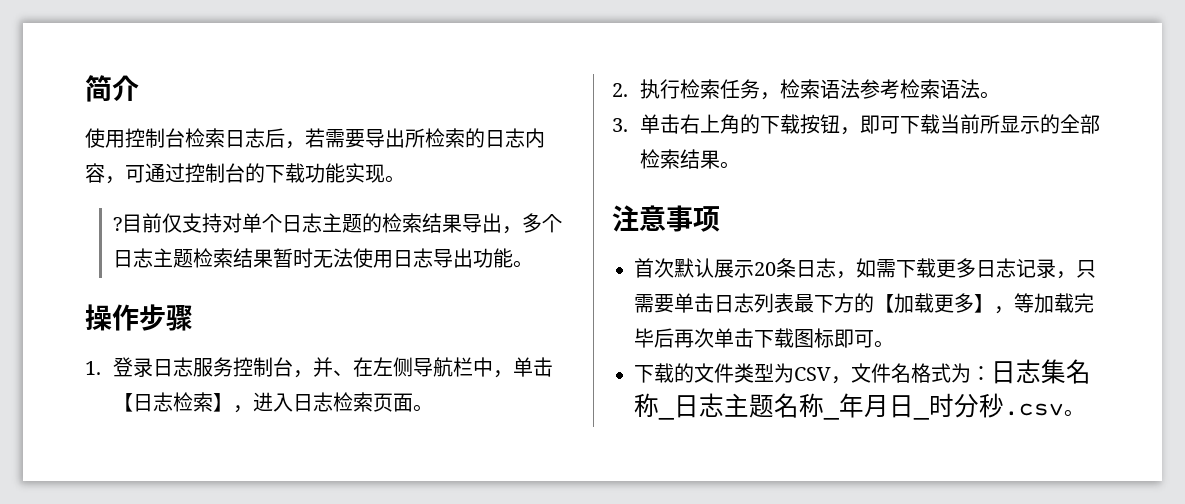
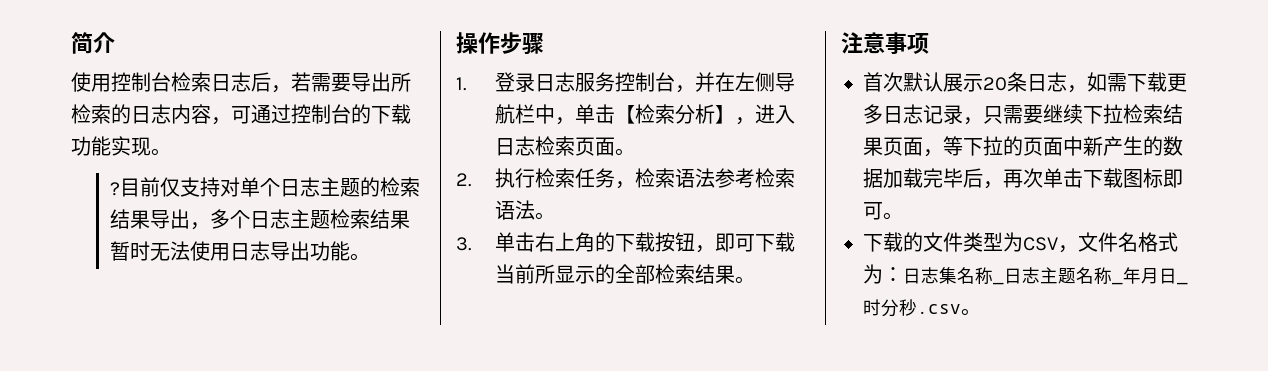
[332,370,353,376] 、 -> (715, 82) none
[132,392,213,412] 日志检索 -> [634,104,715,124] 检索分析
[674,293,1034,314] 单击日志列表最下方的【加载更多】，等 -> [1043,104,1183,124] [863,136,1183,157] [863,168,883,188] 继续下拉检索结果页面，等下拉的页面中新产生的数据
(674, 338) none -> [983,181,1003,189] ，

